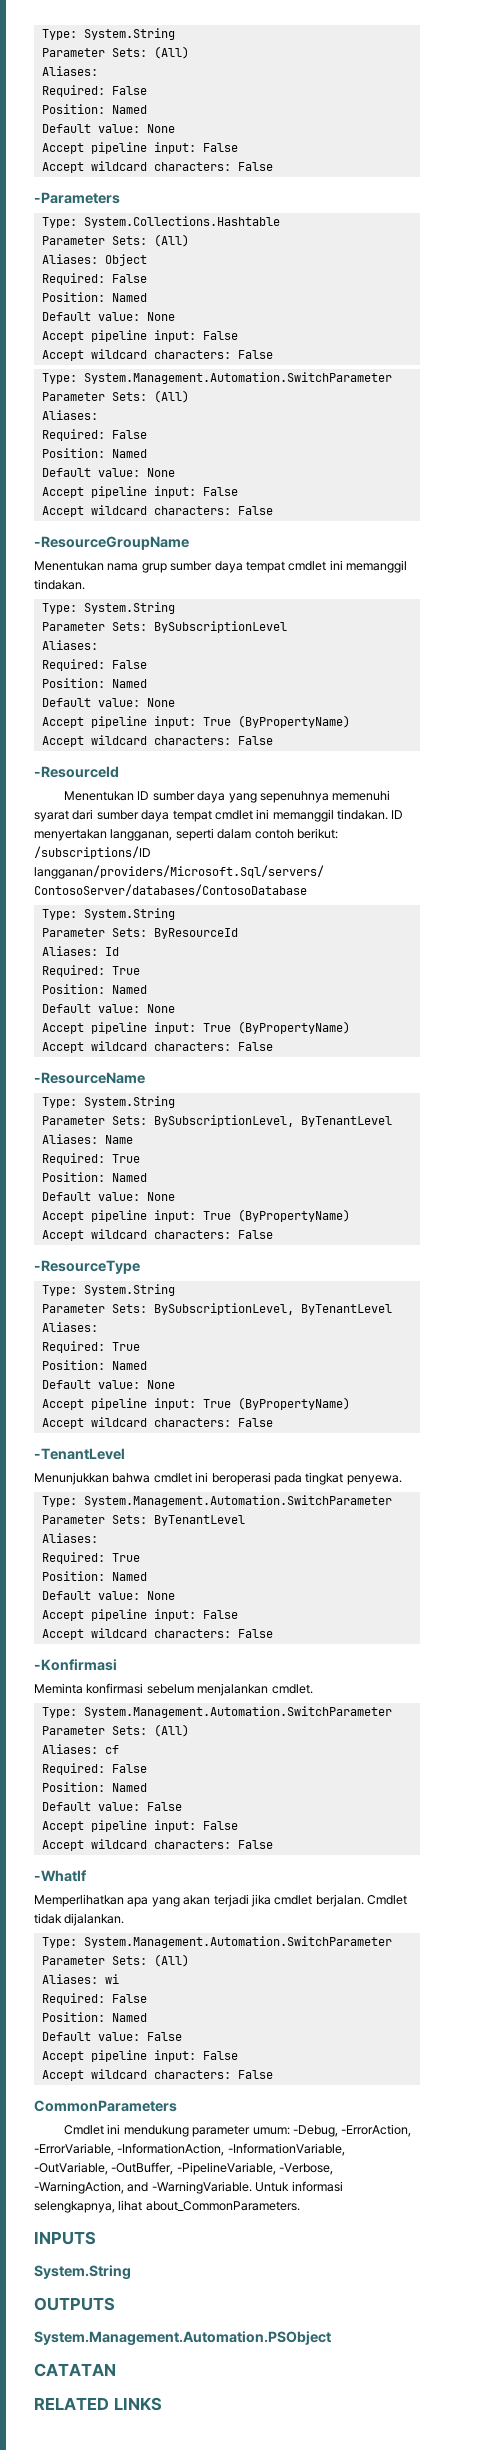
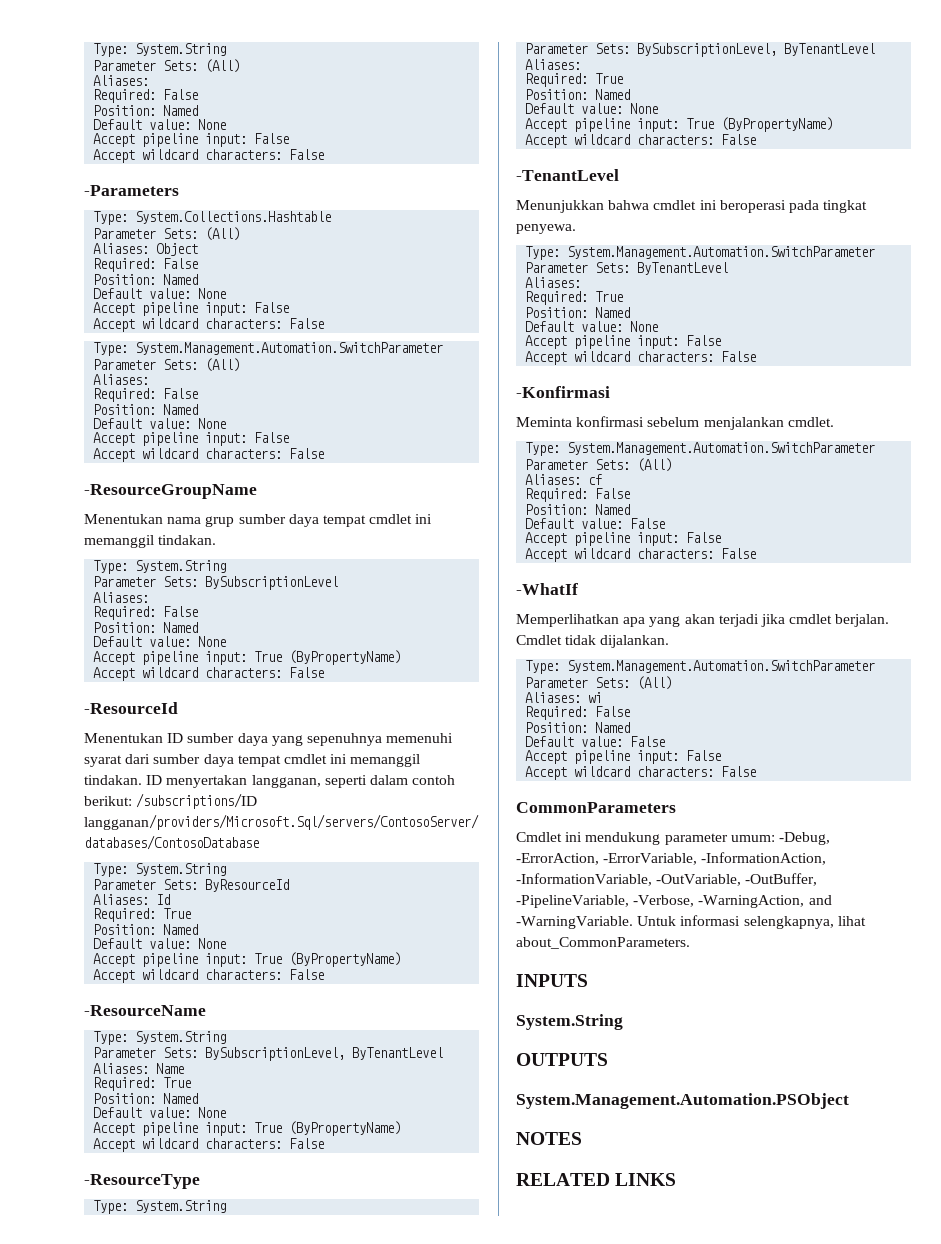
[34,2363,116,2377] CATATAN -> [516,1132,582,1145] NOTES

